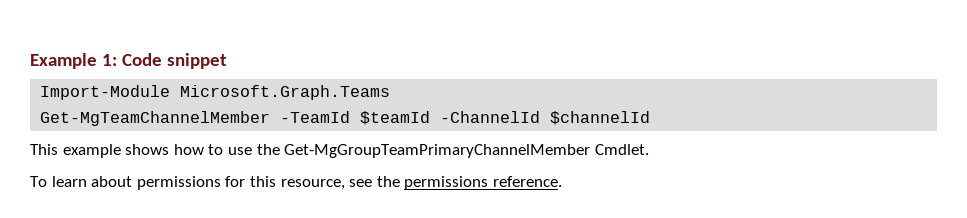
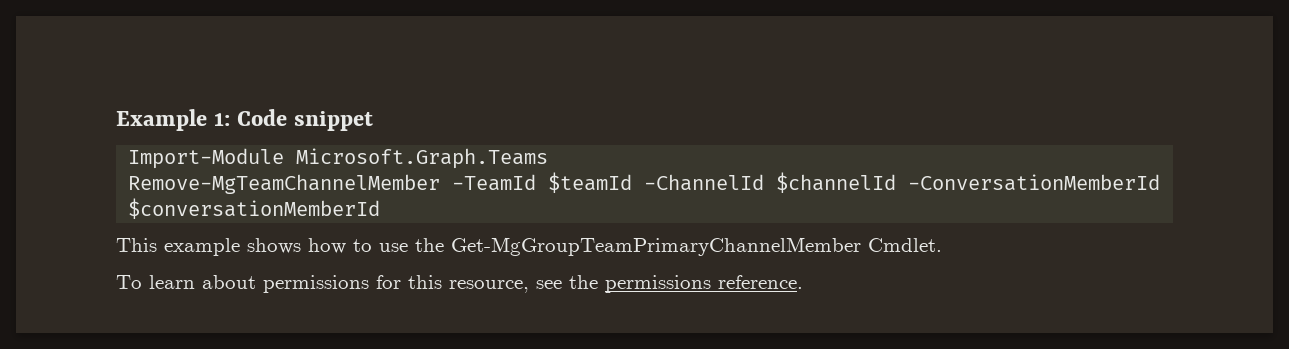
[40,111,271,126] Get-MgTeamChannelMember -> [128,174,441,194] Remove-MgTeamChannelMember
(651, 118) none -> [908,174,1161,191] [128,198,381,219] -ConversationMemberId $conversationMemberId

